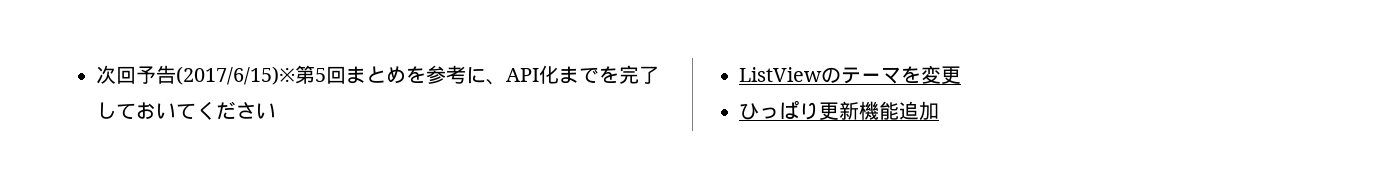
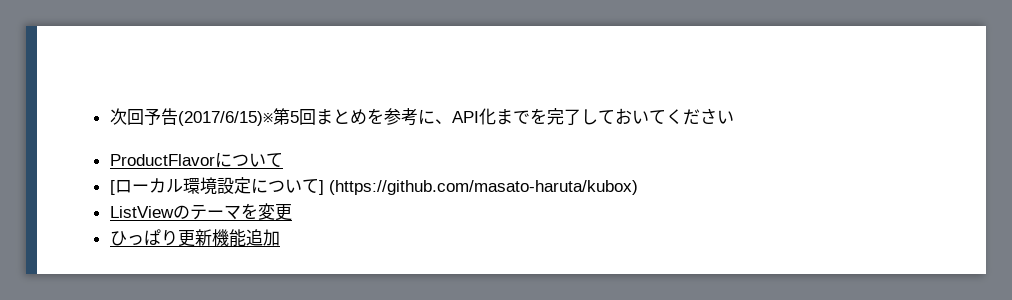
(276, 111) none -> [109,152,283,168] [109,177,638,195] // ProductFlavorについて // [ローカル環境設定について] (https://github.com/masato-haruta/kubox)

